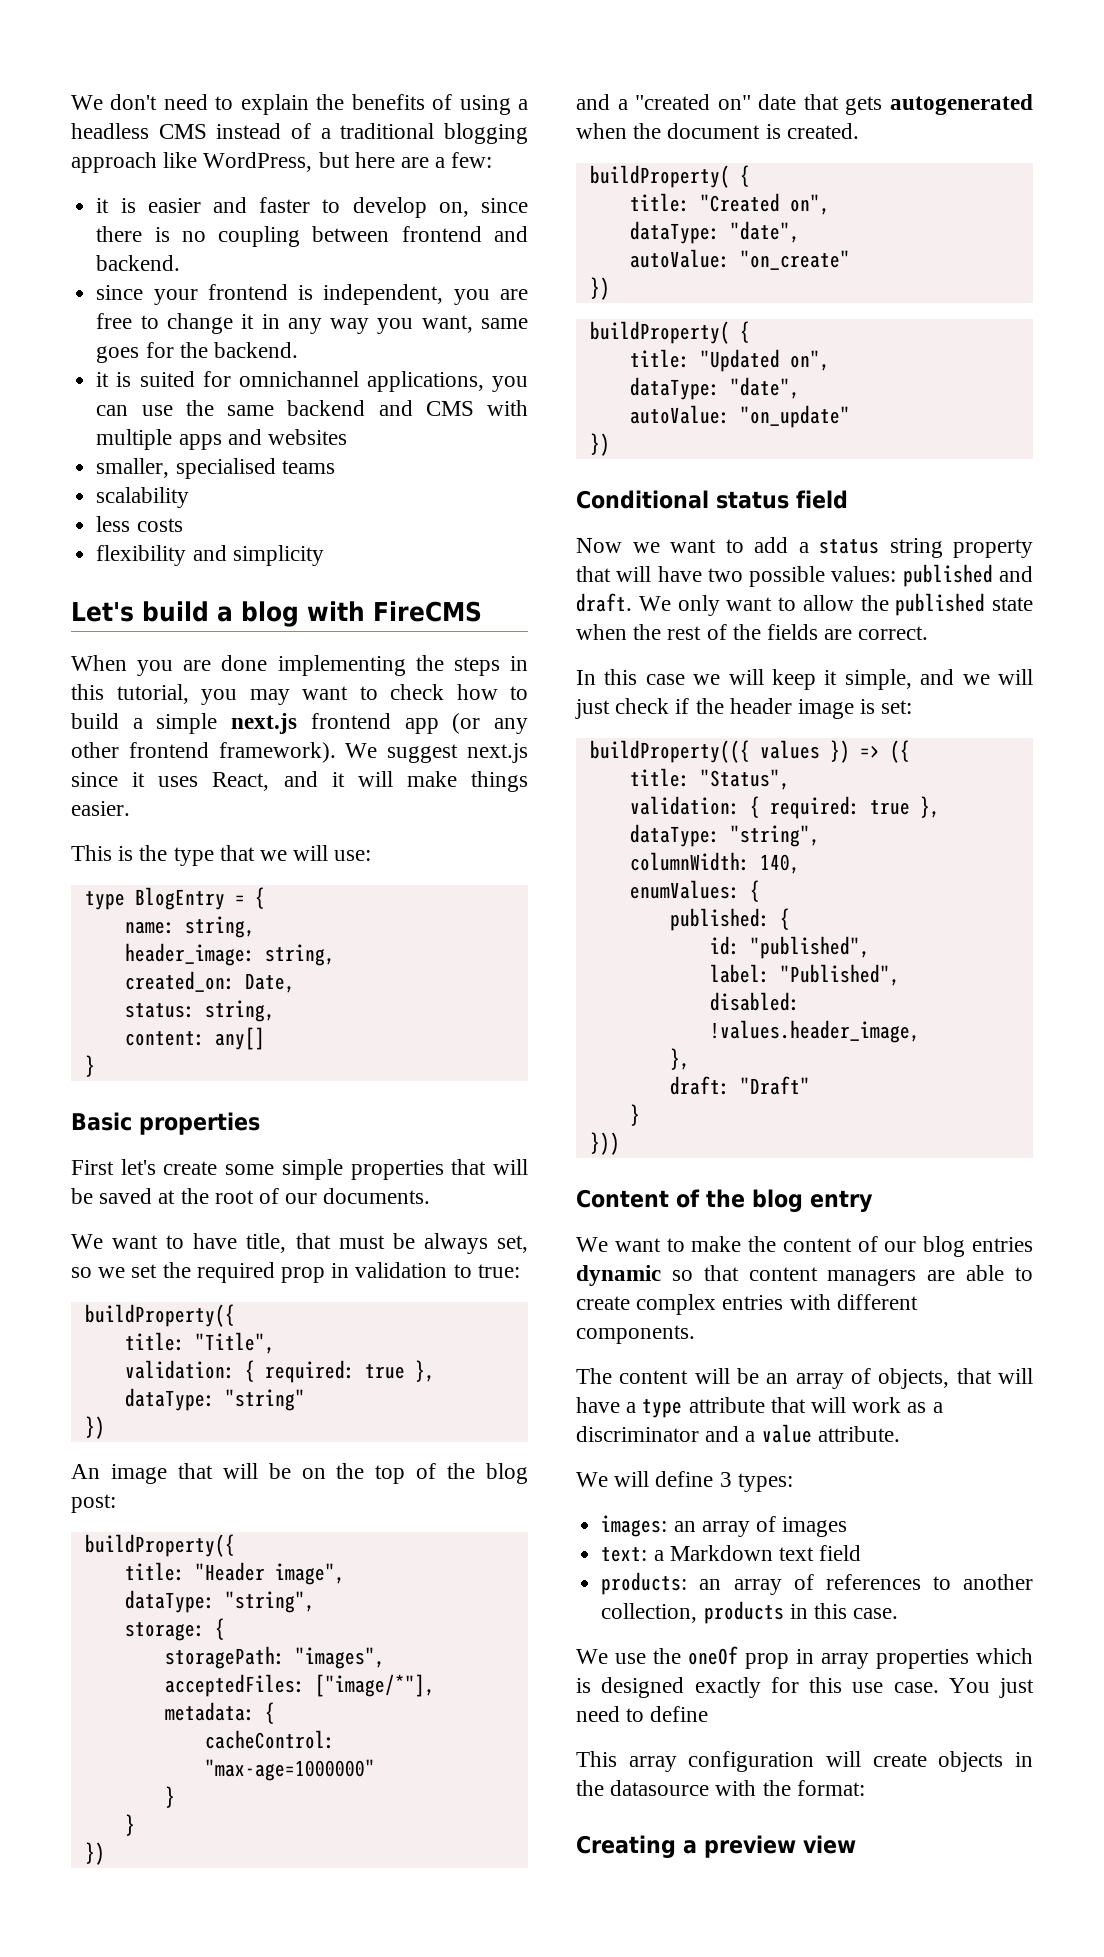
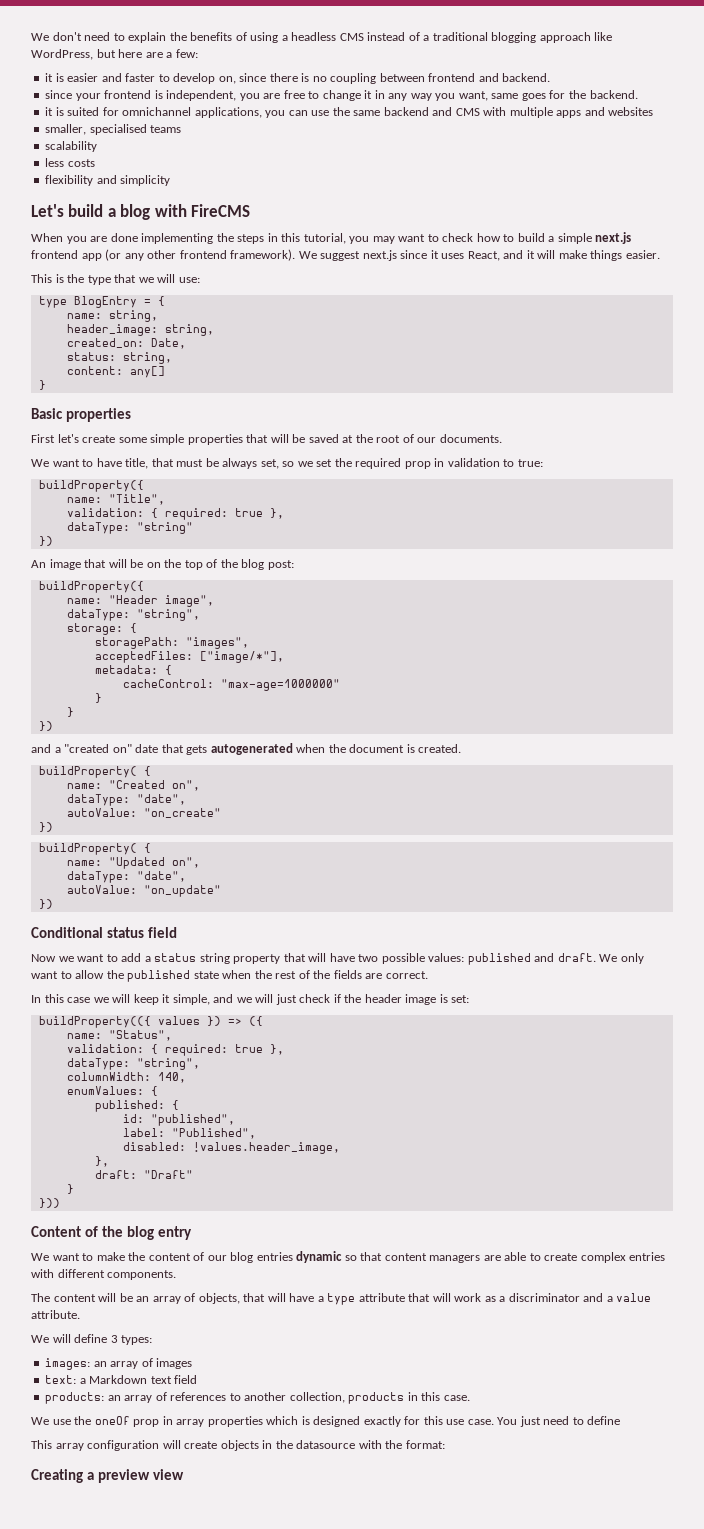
[124,1332,185,1351] title: -> [66,497,102,503] name:
[124,1562,185,1581] title: -> [66,598,102,604] name:
[629,193,690,212] title: -> [66,783,102,789] name:
[629,349,690,368] title: -> [66,860,102,866] name:
[629,768,690,787] title: -> [66,1033,102,1039] name:

